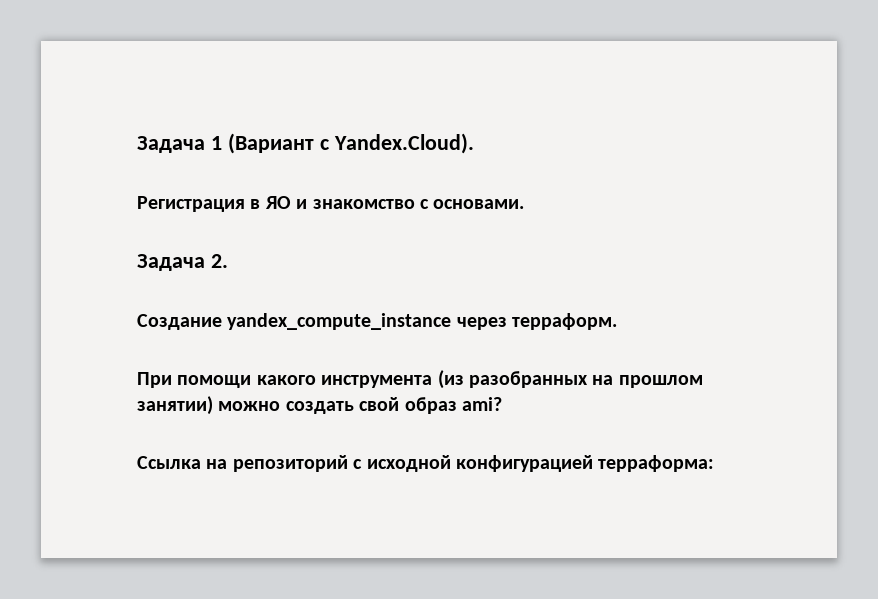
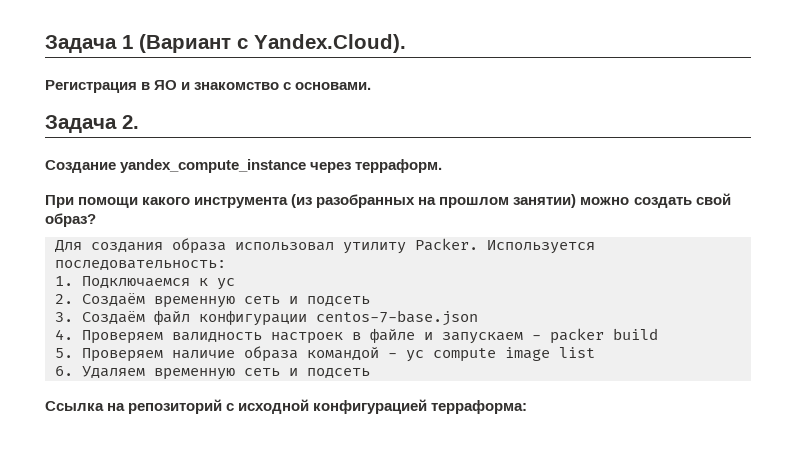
[404,397,502,414] образ ami? -> [45,213,96,227] [54,238,595,254] [54,260,226,270] [54,276,235,290] [54,293,370,308] [54,310,478,326] [54,328,658,344] [54,346,595,362] [54,366,370,380] образ? // Для создания образа использовал утилиту Packer. Используется последовательность: // 1. Подключаемся к ус // 2. Создаём временную сеть и подсеть // 3. Создаём файл конфигурации centos-7-base.json // 4. Проверяем валидность настроек в файле и запускаем - packer build // 5. Проверяем наличие образа командой - yc compute image list // 6. Удаляем временную сеть и подсеть

